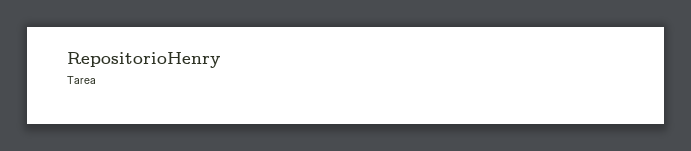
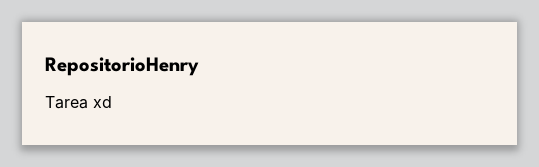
(96, 80) none -> [93,96,112,108] xd

